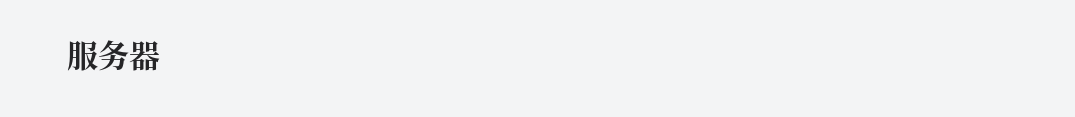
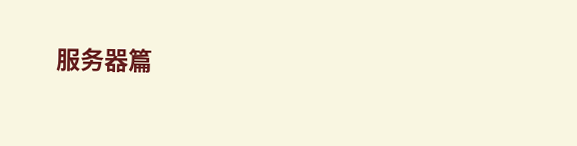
(160, 56) none -> [127,48,153,74] 篇

